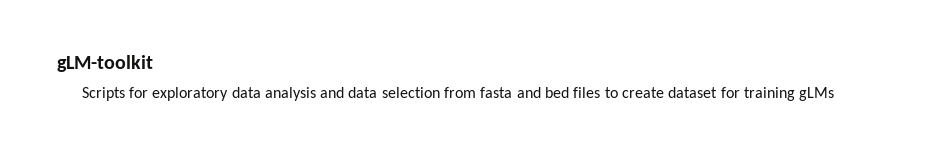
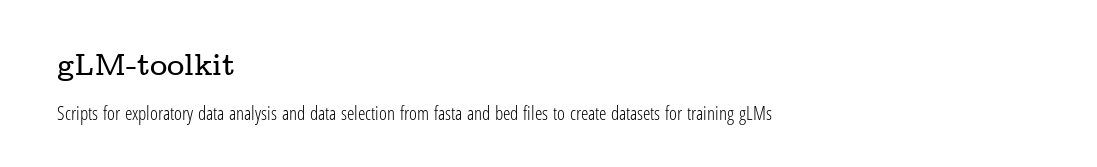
[668,87,718,98] dataset -> [610,105,660,120] datasets

